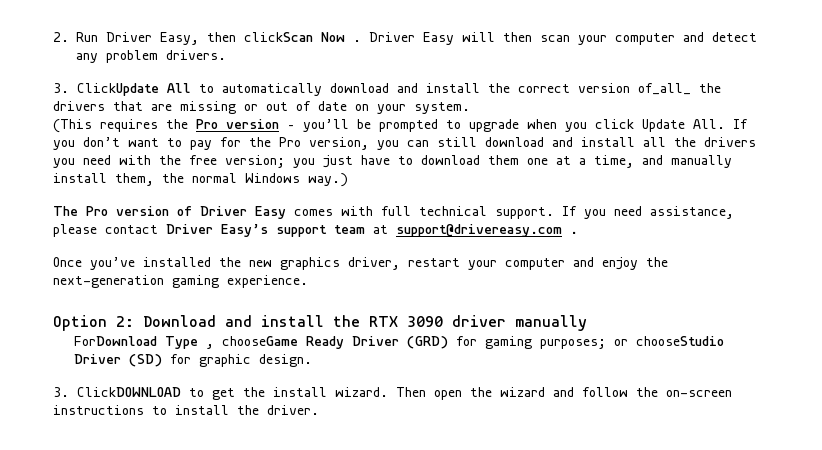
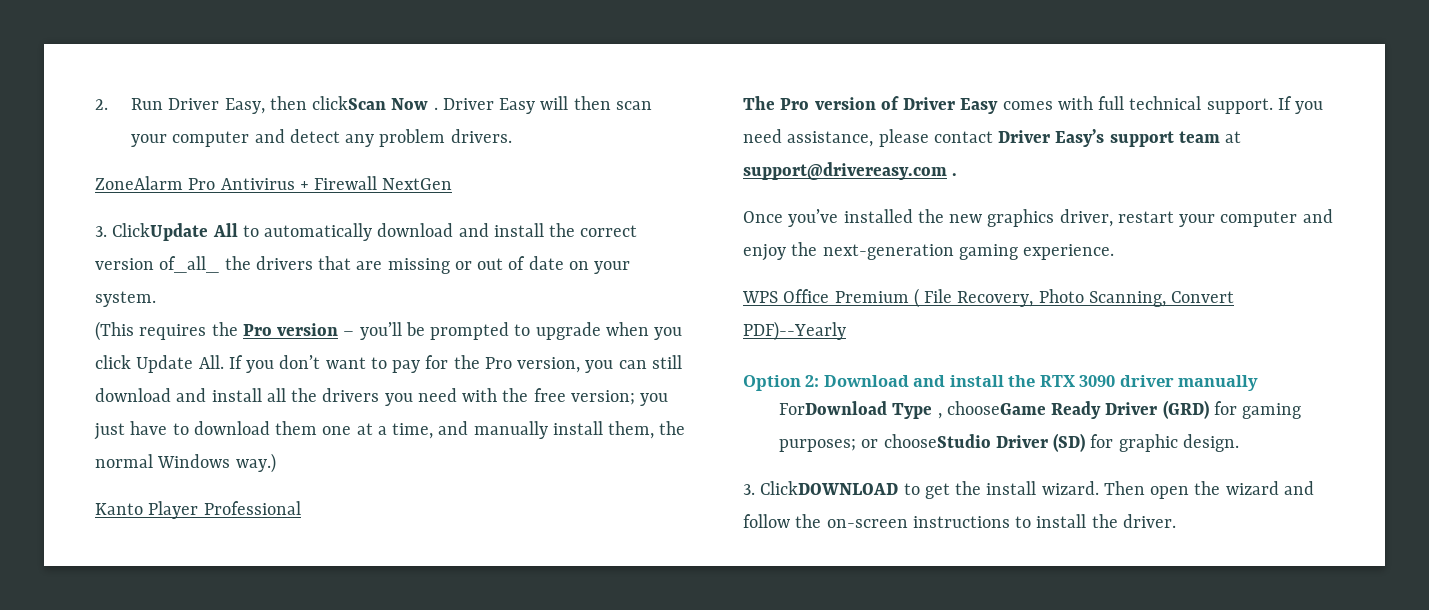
(226, 55) none -> [95,176,453,190] // ZoneAlarm Pro Antivirus + Firewall NextGen
(348, 180) none -> [95,501,301,519] // Kanto Player Professional
(308, 281) none -> [742,288,1235,308] [743,321,846,341] // WPS Office Premium ( File Recovery, Photo Scanning, Convert PDF)--Yearly

